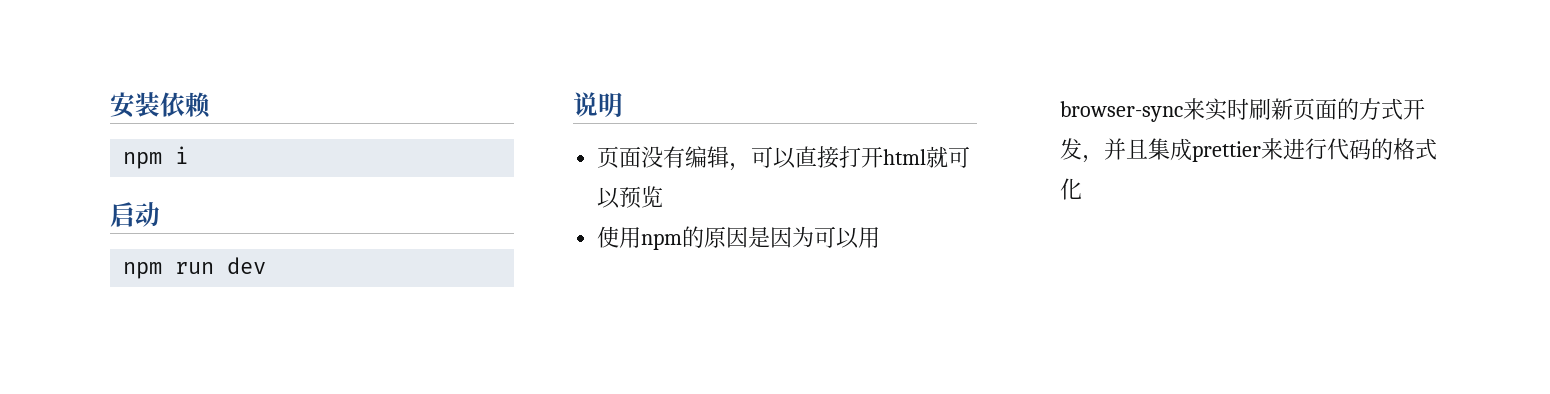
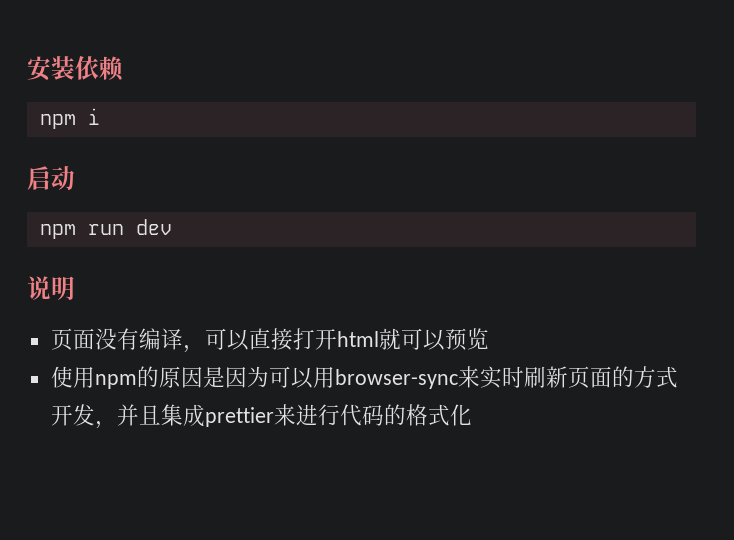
[707,146,730,168] 辑 -> [160,328,183,350] 译

